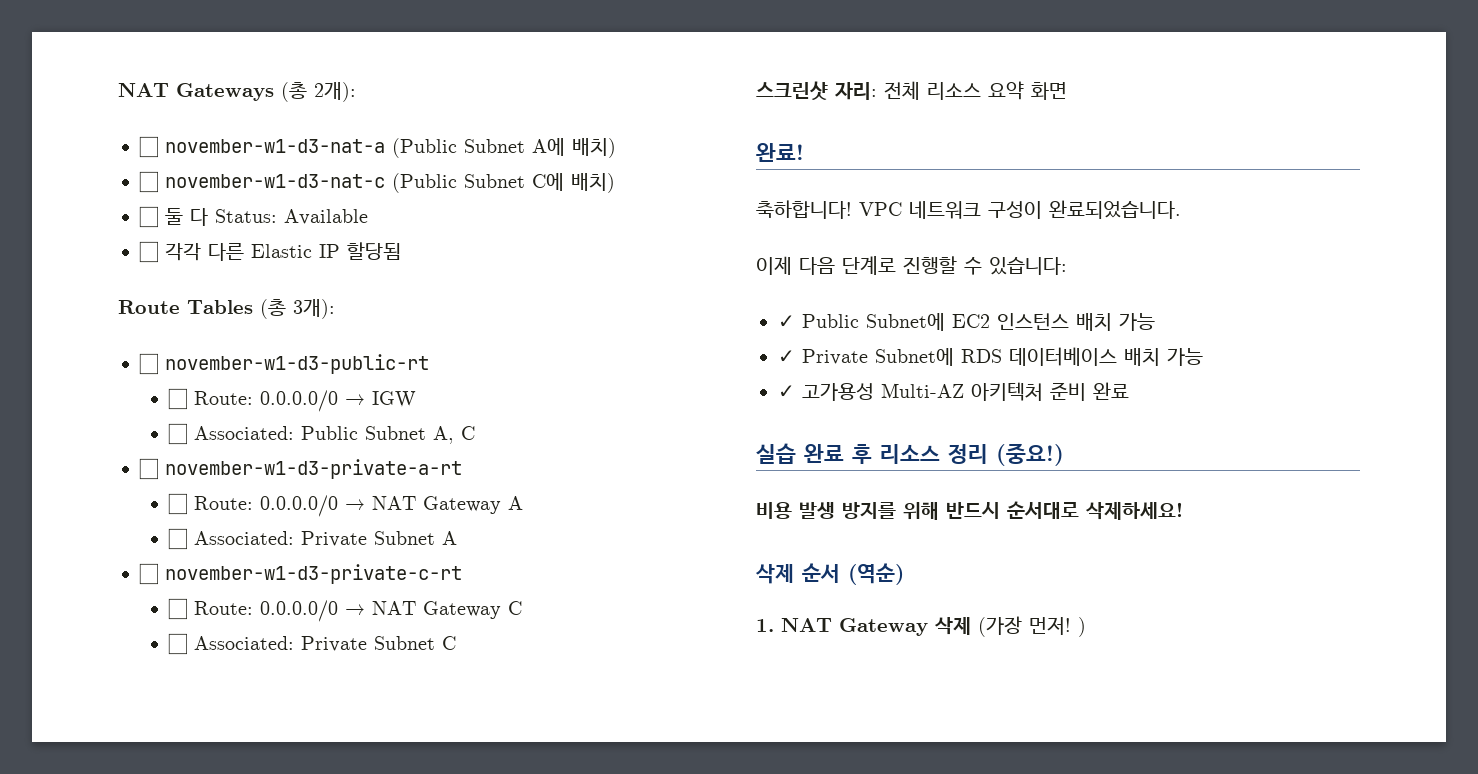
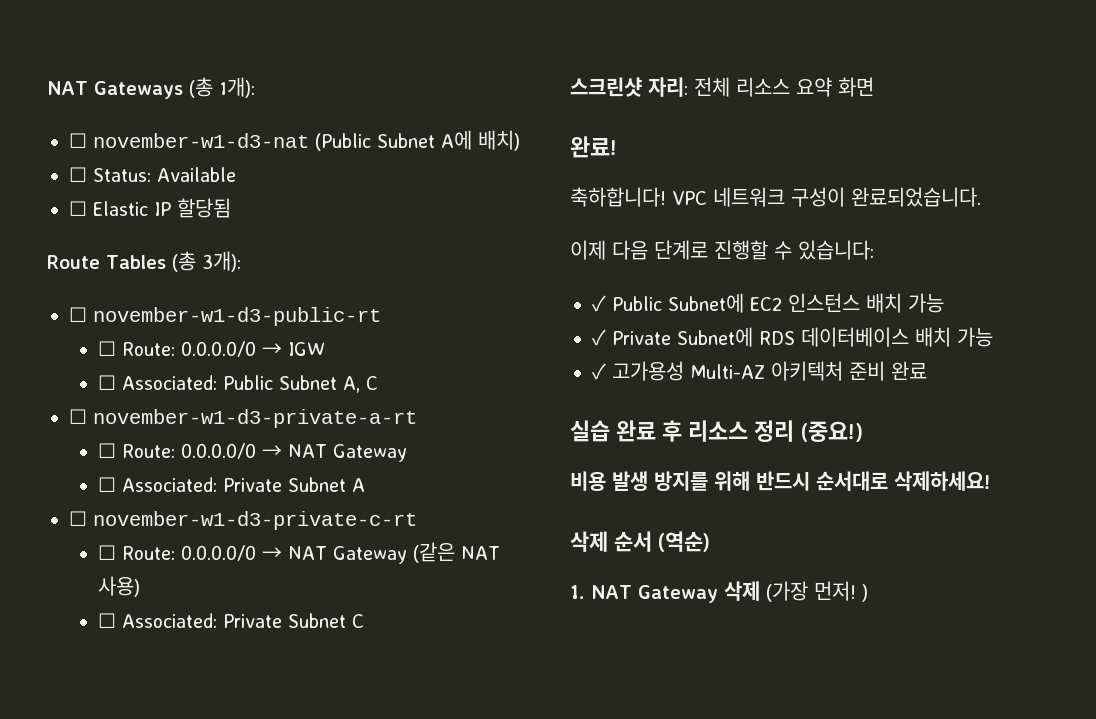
[314,82,356,102] [139,136,385,158] 2개): // ☐ november-w1-d3-nat-a -> [218,77,255,98] [69,133,309,148] 1개): // ☐ november-w1-d3-nat
[165,173,615,193] [139,206,208,228] november-w1-d3-nat-c (Public Subnet C에 배치) // ☐ 둘 다 -> (87, 174) none
[165,243,244,261] 각각 다른 -> (87, 208) none
[508,496,524,510] A -> (407, 453) none
[508,601,523,615] C -> [412,542,500,563] [97,576,140,597] (같은 NAT 사용)

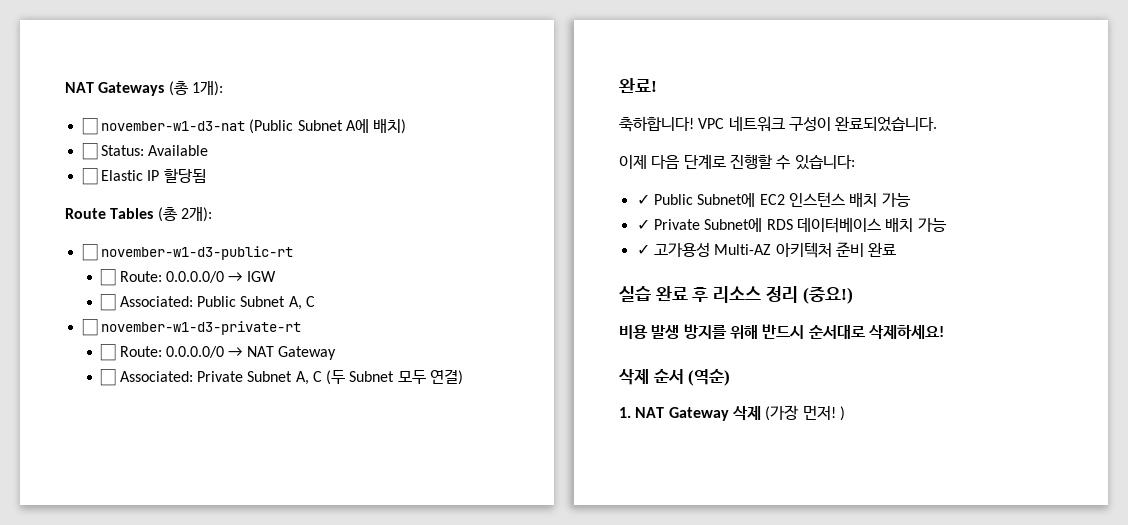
[201,251,241,272] 3개): -> [180,207,212,222] 2개):
[93,409,417,428] november-w1-d3-private-a-rt -> [100,321,301,335] november-w1-d3-private-rt
[351,478,365,492] [69,511,417,530] [97,542,500,564] [97,576,140,597] [97,613,364,628] [570,77,874,97] A // ☐ november-w1-d3-private-c-rt // ☐ Route: 0.0.0.0/0 → NAT Gateway (같은 NAT 사용) // ☐ Associated: Private Subnet C // 스크린샷 자리: 전체 리소스 요약 화면 -> [295,369,464,385] A, C (두 Subnet 모두 연결)

